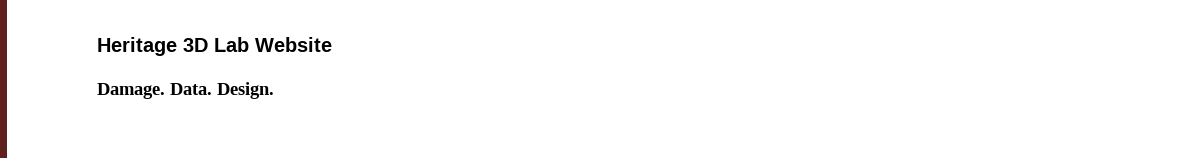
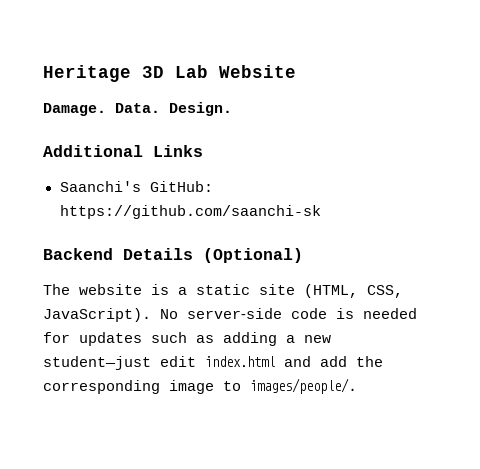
(274, 90) none -> [43,145,203,157] [59,181,213,192] [59,205,321,219] [43,248,303,263] [43,284,403,298] [43,308,417,322] [43,332,331,346] [43,356,383,370] [43,378,357,394] // Additional Links // Saanchi's GitHub: https://github.com/saanchi-sk // Backend Details (Optional) // The website is a static site (HTML, CSS, JavaScript). No server‑side code is needed for updates such as adding a new student—just edit index.html and add the corresponding image to images/people/.

